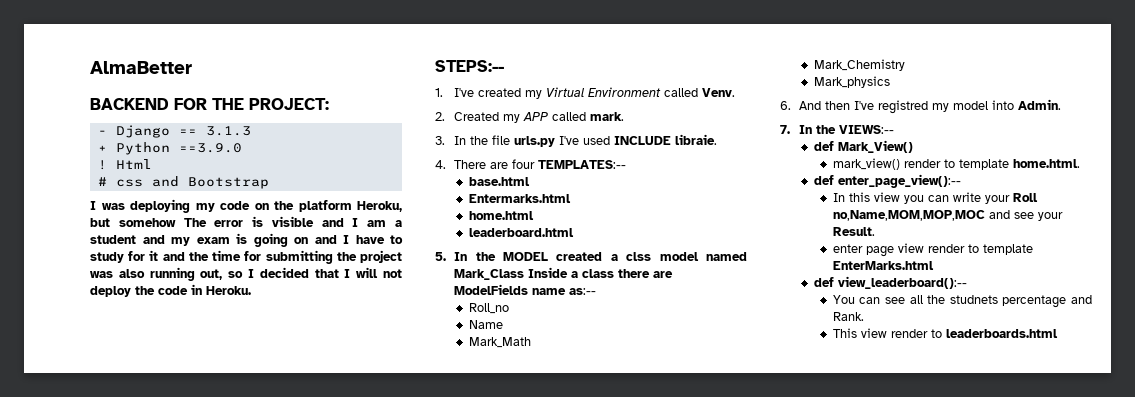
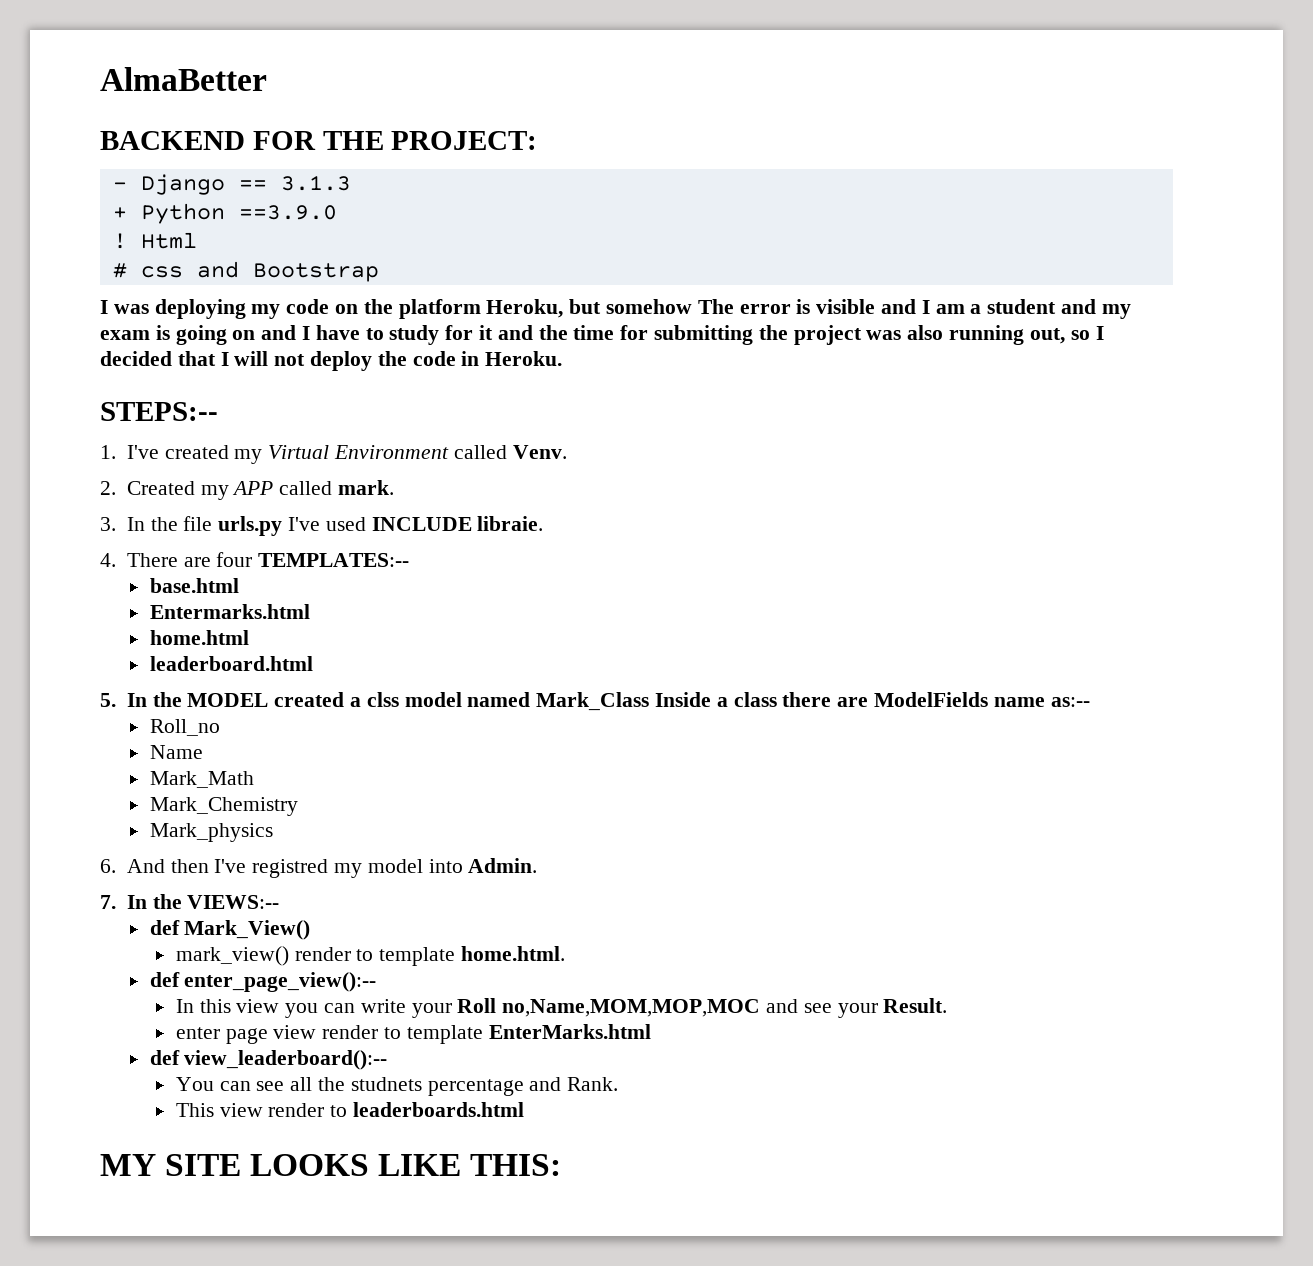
(1058, 333) none -> [100,1154,562,1176] // MY SITE LOOKS LIKE THIS:

